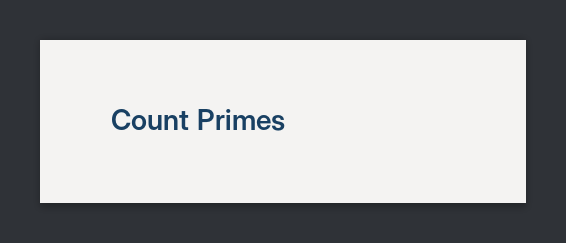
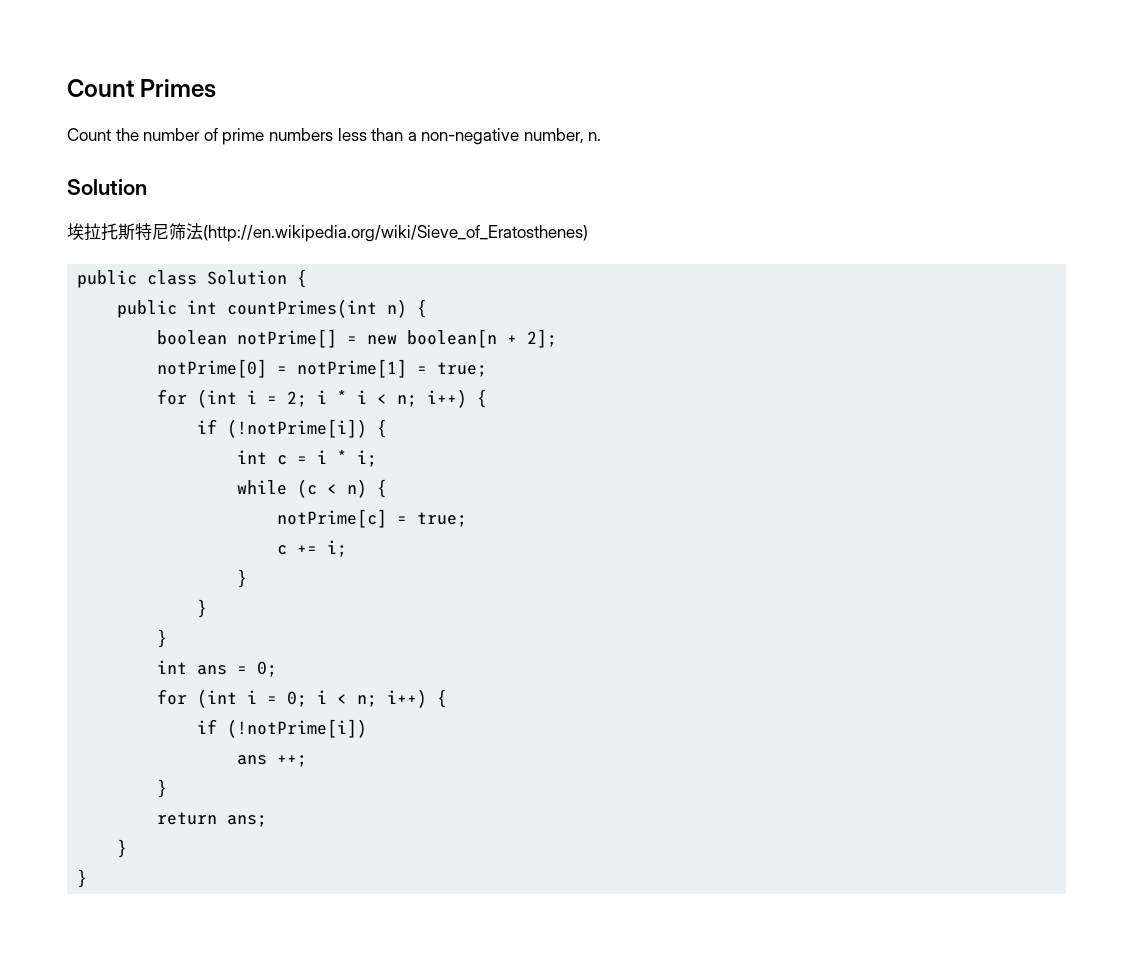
(285, 120) none -> [67,128,602,145] [67,179,147,195] [67,223,588,242] [77,269,308,288] [117,299,428,318] [157,329,558,348] [157,359,488,378] [157,389,488,408] [197,419,388,438] [237,450,378,467] [237,479,388,498] [277,509,468,528] [277,540,348,557] [237,569,248,588] [197,599,208,618] [157,629,168,648] [157,660,278,677] [157,689,448,708] [197,719,368,738] [237,755,308,767] [157,779,168,798] [157,812,268,827] [117,839,128,858] [77,869,88,888] // Count the number of prime numbers less than a non-negative number, n. // Solution // 埃拉托斯特尼筛法(http://en.wikipedia.org/wiki/Sieve_of_Eratosthenes) // public class Solution { // public int countPrimes(int n) { // boolean notPrime[] = new boolean[n + 2]; // notPrime[0] = notPrime[1] = true; // for (int i = 2; i * i < n; i++) { // if (!notPrime[i]) { // int c = i * i; // while (c < n) { // notPrime[c] = true; // c += i; // } // } // } // int ans = 0; // for (int i = 0; i < n; i++) { // if (!notPrime[i]) // ans ++; // } // return ans; // } // }

